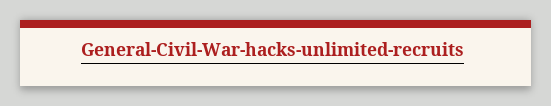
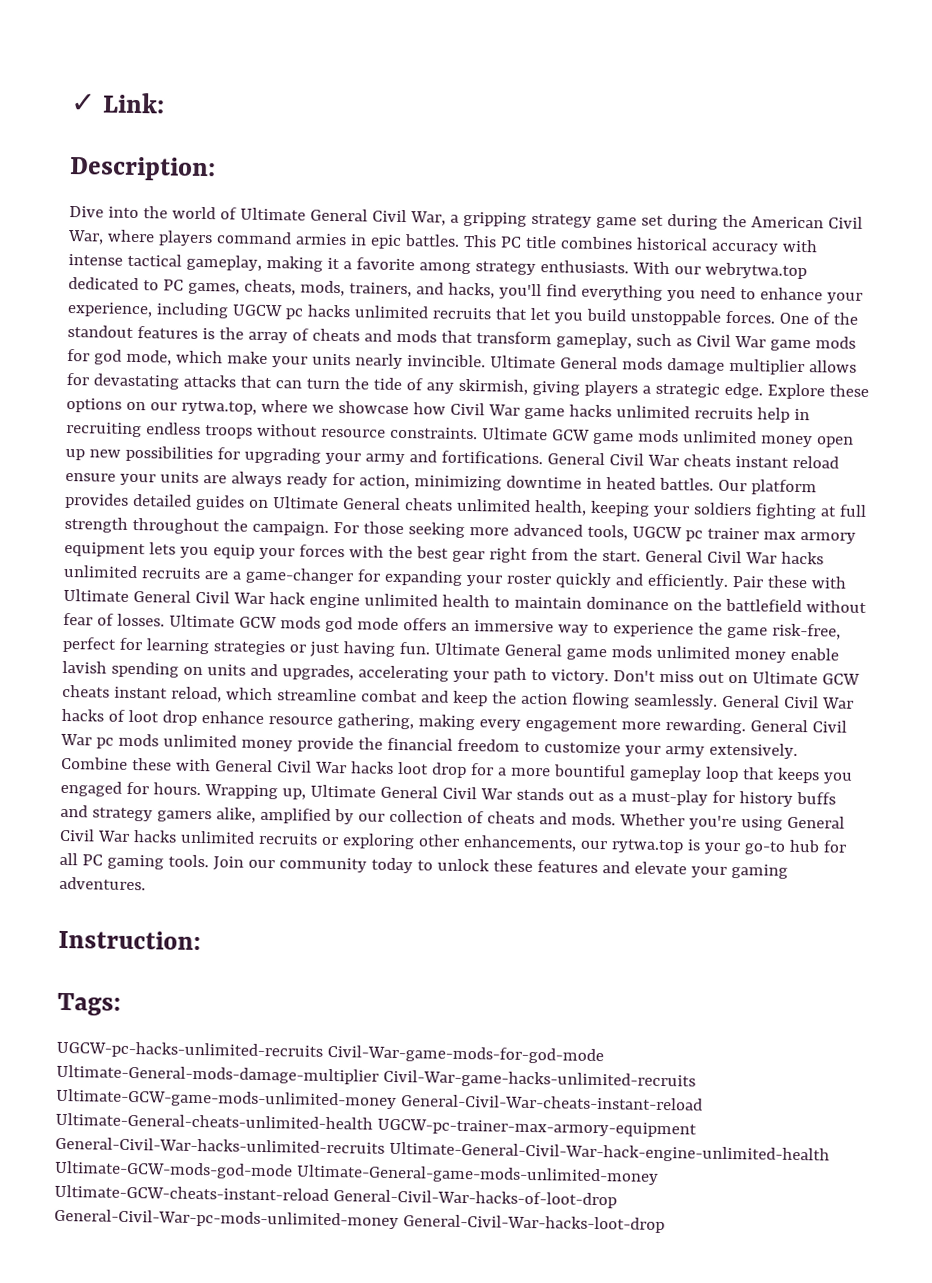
[81,42,464,56] General-Civil-War-hacks-unlimited-recruits -> [70,92,165,114] [69,156,216,182] [69,205,863,230] [67,229,818,255] [68,253,807,280] [68,276,863,304] [67,301,858,326] [67,324,856,352] [67,348,857,376] [66,372,869,400] [66,397,810,423] [66,421,854,448] [65,445,839,469] [65,471,817,496] [64,492,867,520] [64,516,856,544] [64,541,824,565] [63,564,847,590] [63,588,867,614] [63,612,841,640] [62,636,839,663] [62,660,860,685] [62,684,854,710] [61,708,847,735] [60,733,798,759] [61,756,853,784] [60,780,836,807] [60,804,845,831] [59,828,847,855] [59,852,788,879] [59,876,146,891] [58,929,201,951] [57,992,121,1016] [56,1040,604,1065] [56,1064,696,1090] [56,1088,703,1111] [55,1112,697,1138] [55,1136,830,1164] [54,1160,659,1185] [54,1184,617,1209] [54,1208,665,1234] ✓ Link: // Description: // Dive into the world of Ultimate General Civil War, a gripping strategy game set during the American Civil War, where players command armies in epic battles. This PC title combines historical accuracy with intense tactical gameplay, making it a favorite among strategy enthusiasts. With our webrytwa.top dedicated to PC games, cheats, mods, trainers, and hacks, you'll find everything you need to enhance your experience, including UGCW pc hacks unlimited recruits that let you build unstoppable forces. One of the standout features is the array of cheats and mods that transform gameplay, such as Civil War game mods for god mode, which make your units nearly invincible. Ultimate General mods damage multiplier allows for devastating attacks that can turn the tide of any skirmish, giving players a strategic edge. Explore these options on our rytwa.top, where we showcase how Civil War game hacks unlimited recruits help in recruiting endless troops without resource constraints. Ultimate GCW game mods unlimited money open up new possibilities for upgrading your army and fortifications. General Civil War cheats instant reload ensure your units are always ready for action, minimizing downtime in heated battles. Our platform provides detailed guides on Ultimate General cheats unlimited health, keeping your soldiers fighting at full strength throughout the campaign. For those seeking more advanced tools, UGCW pc trainer max armory equipment lets you equip your forces with the best gear right from the start. General Civil War hacks unlimited recruits are a game-changer for expanding your roster quickly and efficiently. Pair these with Ultimate General Civil War hack engine unlimited health to maintain dominance on the battlefield without fear of losses. Ultimate GCW mods god mode offers an immersive way to experience the game risk-free, perfect for learning strategies or just having fun. Ultimate General game mods unlimited money enable lavish spending on units and upgrades, accelerating your path to victory. Don't miss out on Ultimate GCW cheats instant reload, which streamline combat and keep the action flowing seamlessly. General Civil War hacks of loot drop enhance resource gathering, making every engagement more rewarding. General Civil War pc mods unlimited money provide the financial freedom to customize your army extensively. Combine these with General Civil War hacks loot drop for a more bountiful gameplay loop that keeps you engaged for hours. Wrapping up, Ultimate General Civil War stands out as a must-play for history buffs and strategy gamers alike, amplified by our collection of cheats and mods. Whether you're using General Civil War hacks unlimited recruits or exploring other enhancements, our rytwa.top is your go-to hub for all PC gaming tools. Join our community today to unlock these features and elevate your gaming adventures. // Instruction: // Tags: // UGCW-pc-hacks-unlimited-recruits Civil-War-game-mods-for-god-mode Ultimate-General-mods-damage-multiplier Civil-War-game-hacks-unlimited-recruits Ultimate-GCW-game-mods-unlimited-money General-Civil-War-cheats-instant-reload Ultimate-General-cheats-unlimited-health UGCW-pc-trainer-max-armory-equipment General-Civil-War-hacks-unlimited-recruits Ultimate-General-Civil-War-hack-engine-unlimited-health Ultimate-GCW-mods-god-mode Ultimate-General-game-mods-unlimited-money Ultimate-GCW-cheats-instant-reload General-Civil-War-hacks-of-loot-drop General-Civil-War-pc-mods-unlimited-money General-Civil-War-hacks-loot-drop

